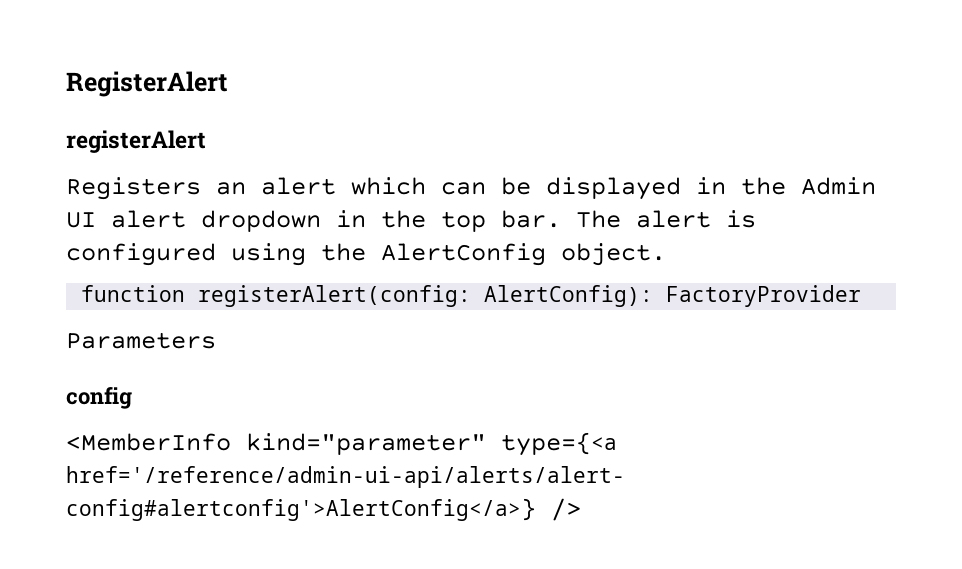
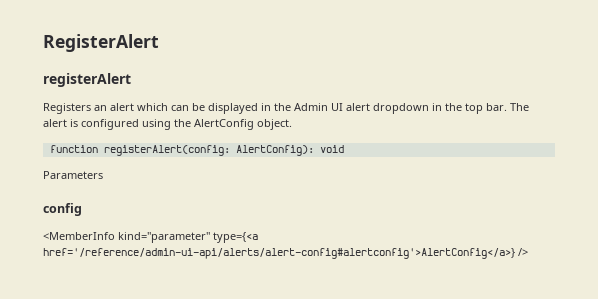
[666,285,862,307] FactoryProvider -> [319,145,344,153] void

